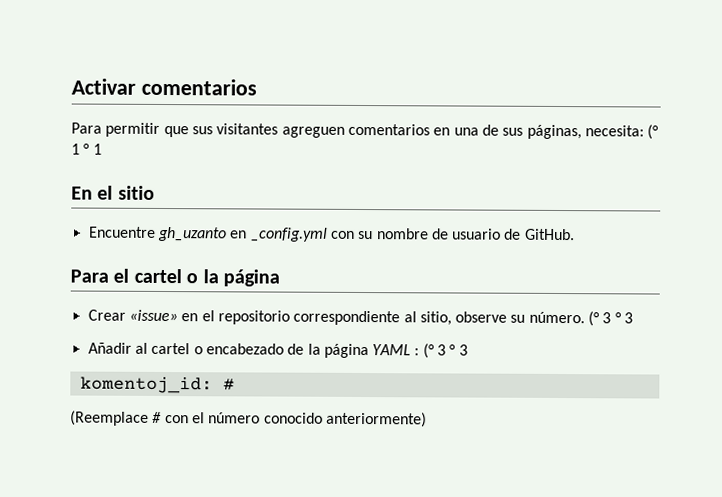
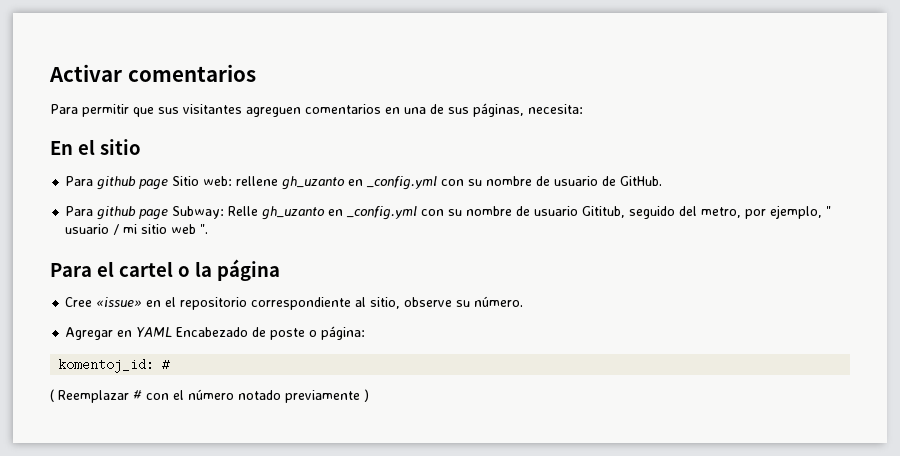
[647,124,660,140] [71,143,102,155] (° 1 ° 1 -> (583, 109) none
[88,226,156,238] Encuentre -> [65,176,279,190] Para github page Sitio web: rellene
(575, 234) none -> [65,205,832,220] [65,224,209,235] // Para github page Subway: Relle gh_uzanto en _config.yml con su nombre de usuario Gititub, seguido del metro, por ejemplo, " usuario / mi sitio web ".
[87,309,126,321] Crear -> [65,297,93,307] Cree
[588,311,634,327] [87,342,468,359] (° 3 ° 3 // Añadir al cartel o encabezado de la página YAML : (° 3 ° 3 -> [65,326,366,340] // Agregar en YAML Encabezado de poste o página:
[70,410,149,426] (Reemplace -> [50,389,129,403] ( Reemplazar
[263,411,427,428] conocido anteriormente) -> [238,389,369,403] notado previamente )

